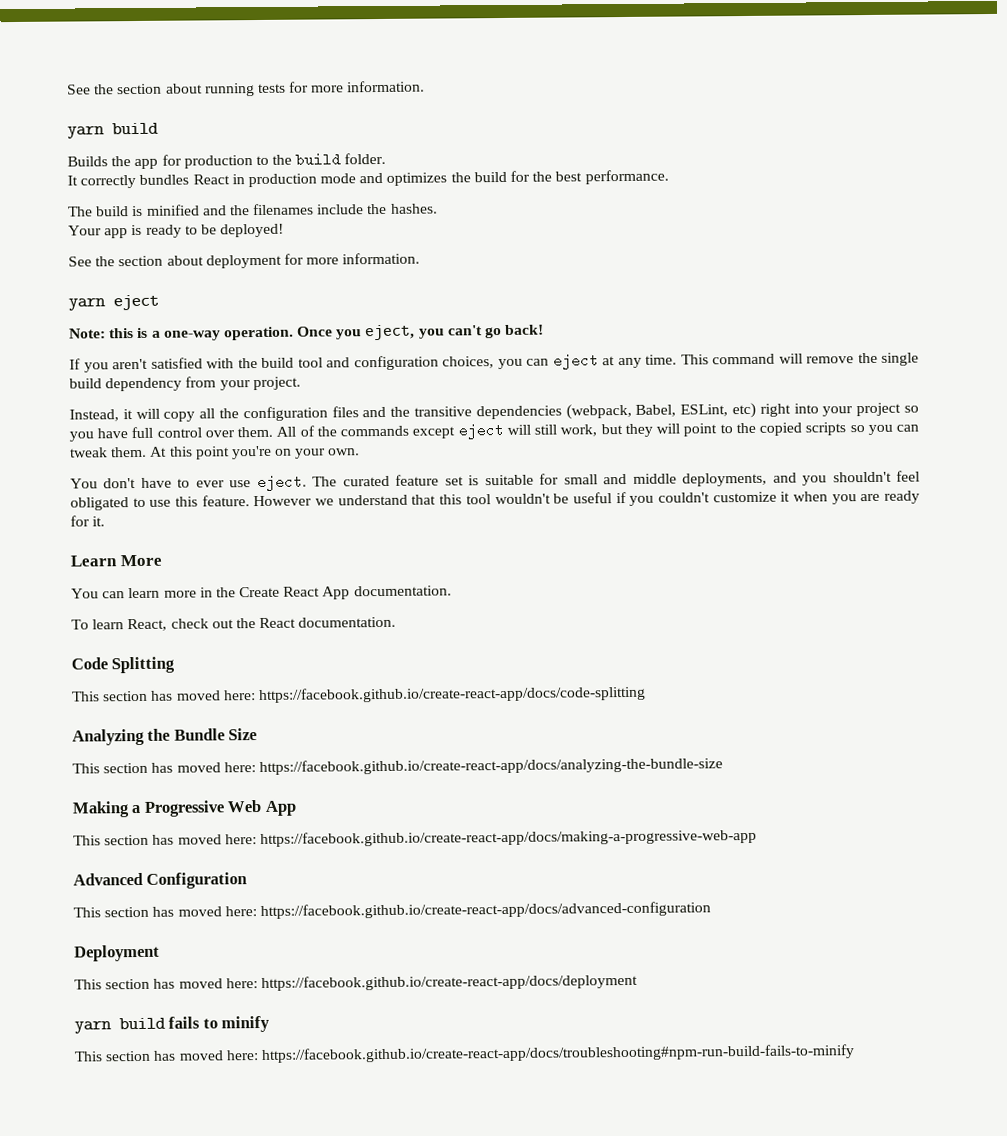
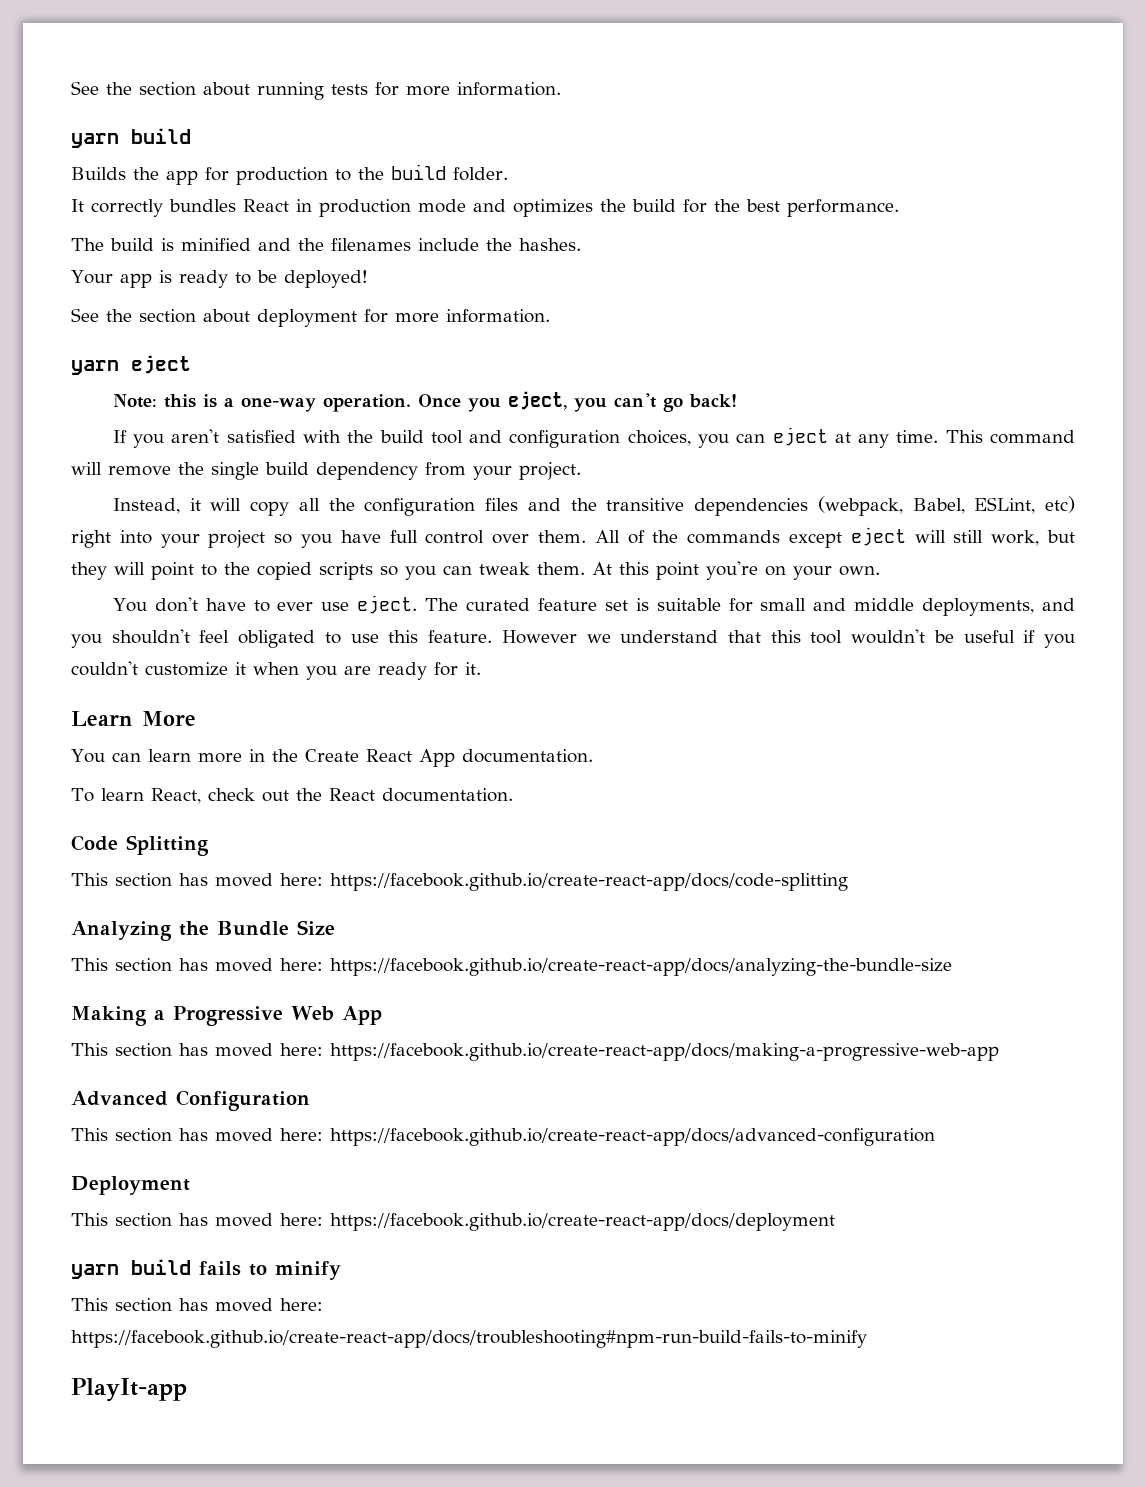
(855, 1054) none -> [71,1378,187,1402] // PlayIt-app

